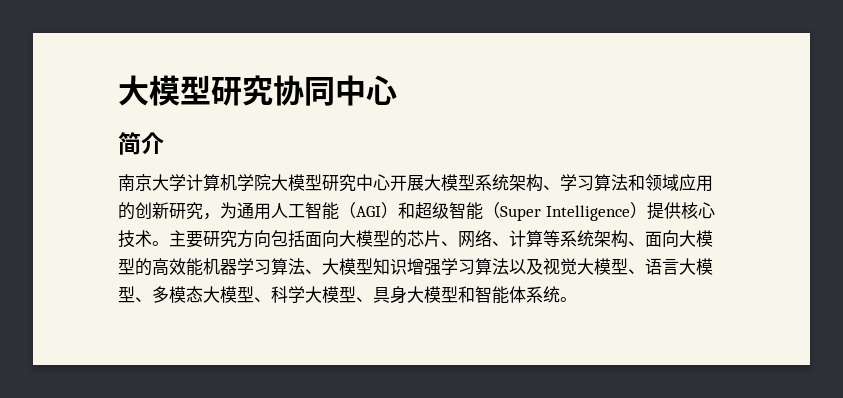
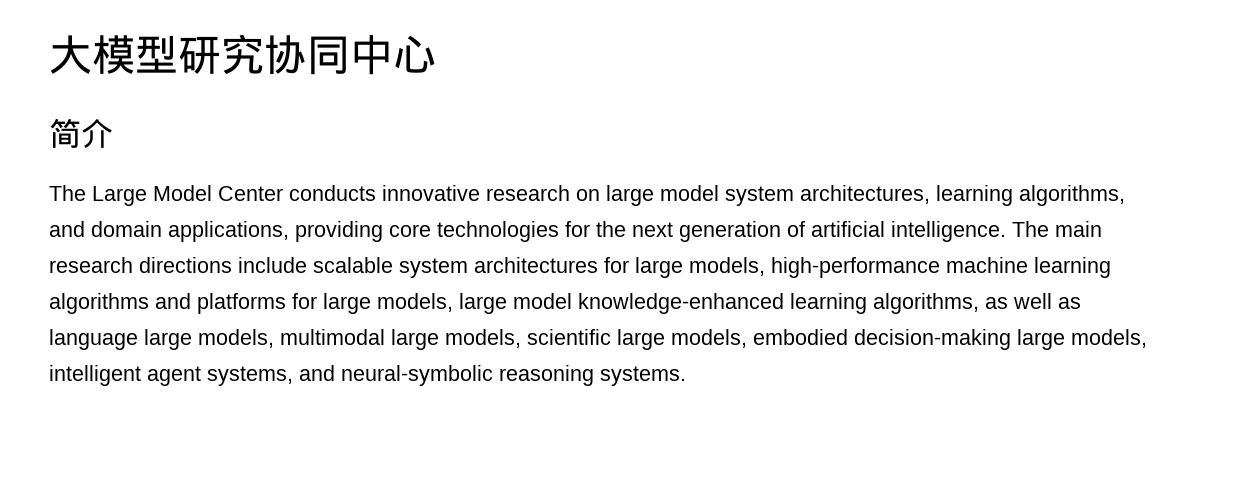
[118,174,713,192] [118,202,715,221] [118,230,713,248] [118,258,713,276] [118,286,577,304] 南京大学计算机学院大模型研究中心开展大模型系统架构、学习算法和领域应用的创新研究，为通用人工智能（AGI）和超级智能（Super Intelligence）提供核心技术。主要研究方向包括面向大模型的芯片、网络、计算等系统架构、面向大模型的高效能机器学习算法、大模型知识增强学习算法以及视觉大模型、语言大模型、多模态大模型、科学大模型、具身大模型和智能体系统。 -> [49,185,1125,206] [49,221,1102,242] [49,257,1111,278] [49,293,1081,314] [49,329,1147,350] [49,365,686,386] The Large Model Center conducts innovative research on large model system architectures, learning algorithms, and domain applications, providing core technologies for the next generation of artificial intelligence. The main research directions include scalable system architectures for large models, high-performance machine learning algorithms and platforms for large models, large model knowledge-enhanced learning algorithms, as well as language large models, multimodal large models, scientific large models, embodied decision-making large models, intelligent agent systems, and neural-symbolic reasoning systems.

